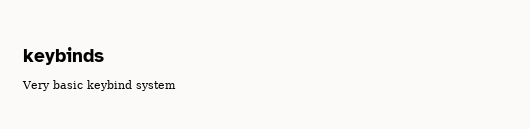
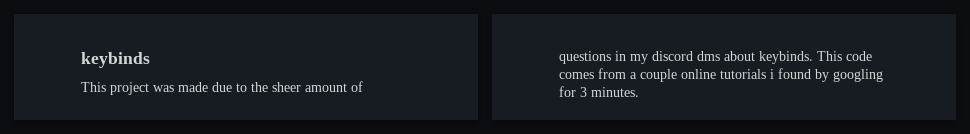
[22,80,176,91] Very basic keybind system -> [81,81,363,95] [559,51,872,64] [559,68,883,82] [559,86,639,97] This project was made due to the sheer amount of questions in my discord dms about keybinds. This code comes from a couple online tutorials i found by googling for 3 minutes.

